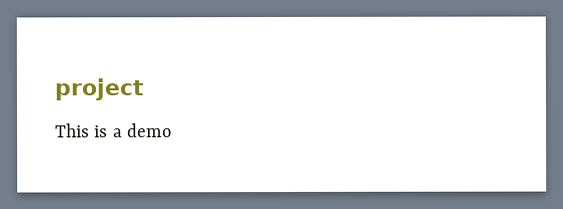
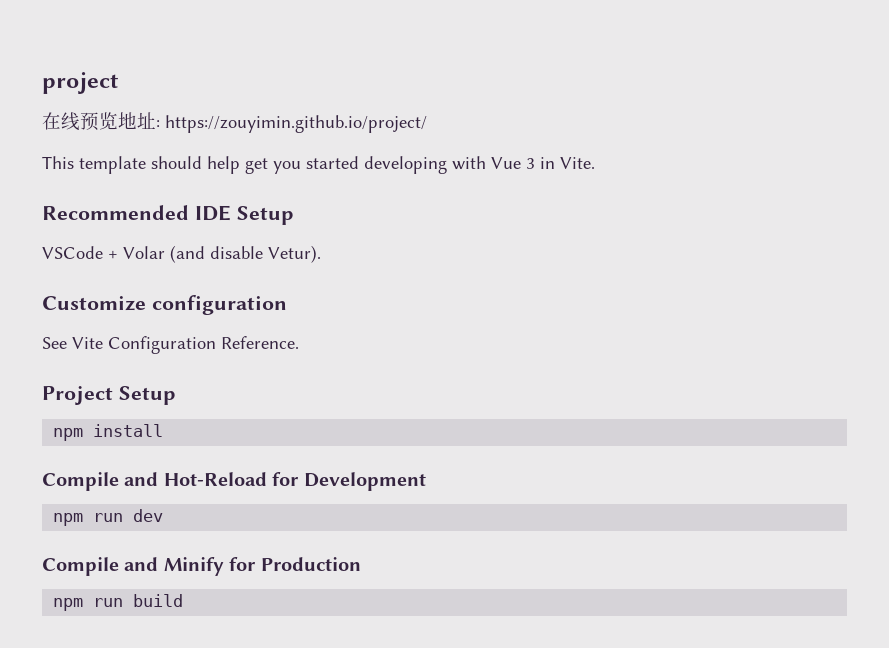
[55,123,173,138] This is a demo -> [42,112,427,133] [42,156,595,174] [42,205,294,225] [42,245,321,263] [42,295,287,315] [42,336,299,354] [42,386,176,405] [53,424,164,441] [42,472,426,491] [53,509,164,526] [42,557,361,576] [53,594,184,611] 在线预览地址: https://zouyimin.github.io/project/ // This template should help get you started developing with Vue 3 in Vite. // Recommended IDE Setup // VSCode + Volar (and disable Vetur). // Customize configuration // See Vite Configuration Reference. // Project Setup // npm install // Compile and Hot-Reload for Development // npm run dev // Compile and Minify for Production // npm run build

